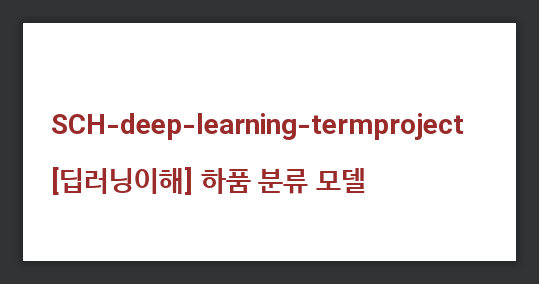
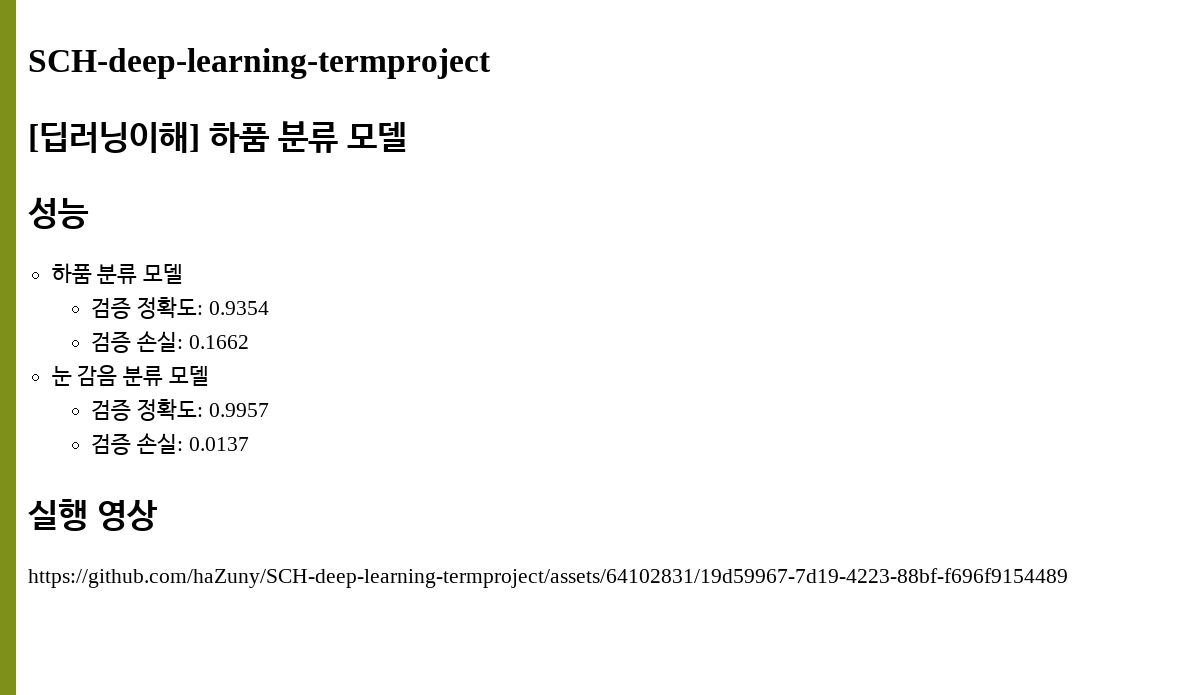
(366, 180) none -> [28,197,89,229] [51,263,184,285] [90,297,269,319] [90,331,249,353] [51,365,210,387] [90,399,269,421] [90,433,249,455] [28,499,159,531] [28,568,1068,588] // 성능 // 하품 분류 모델 // 검증 정확도: 0.9354 // 검증 손실: 0.1662 // 눈 감음 분류 모델 // 검증 정확도: 0.9957 // 검증 손실: 0.0137 // 실행 영상 // https://github.com/haZuny/SCH-deep-learning-termproject/assets/64102831/19d59967-7d19-4223-88bf-f696f9154489

